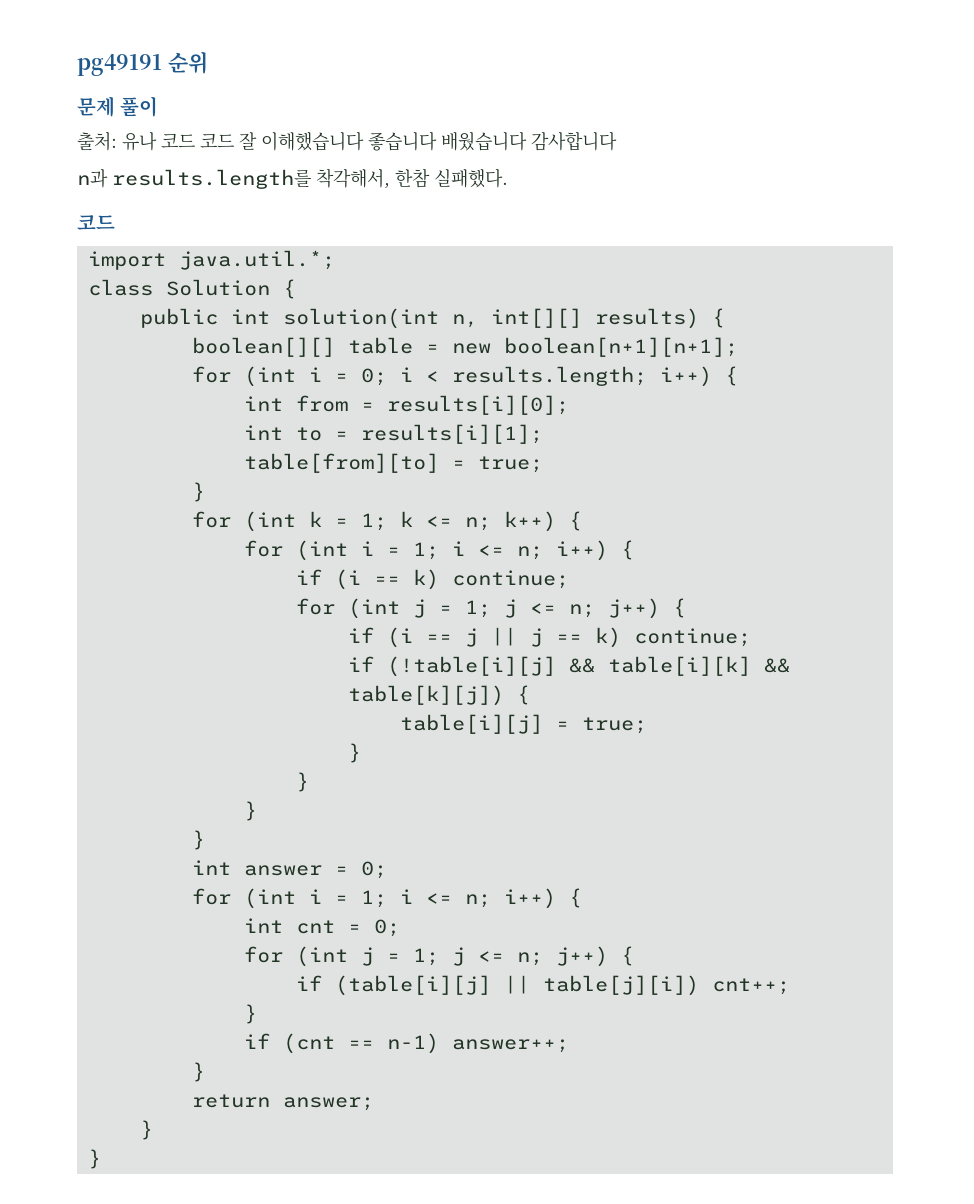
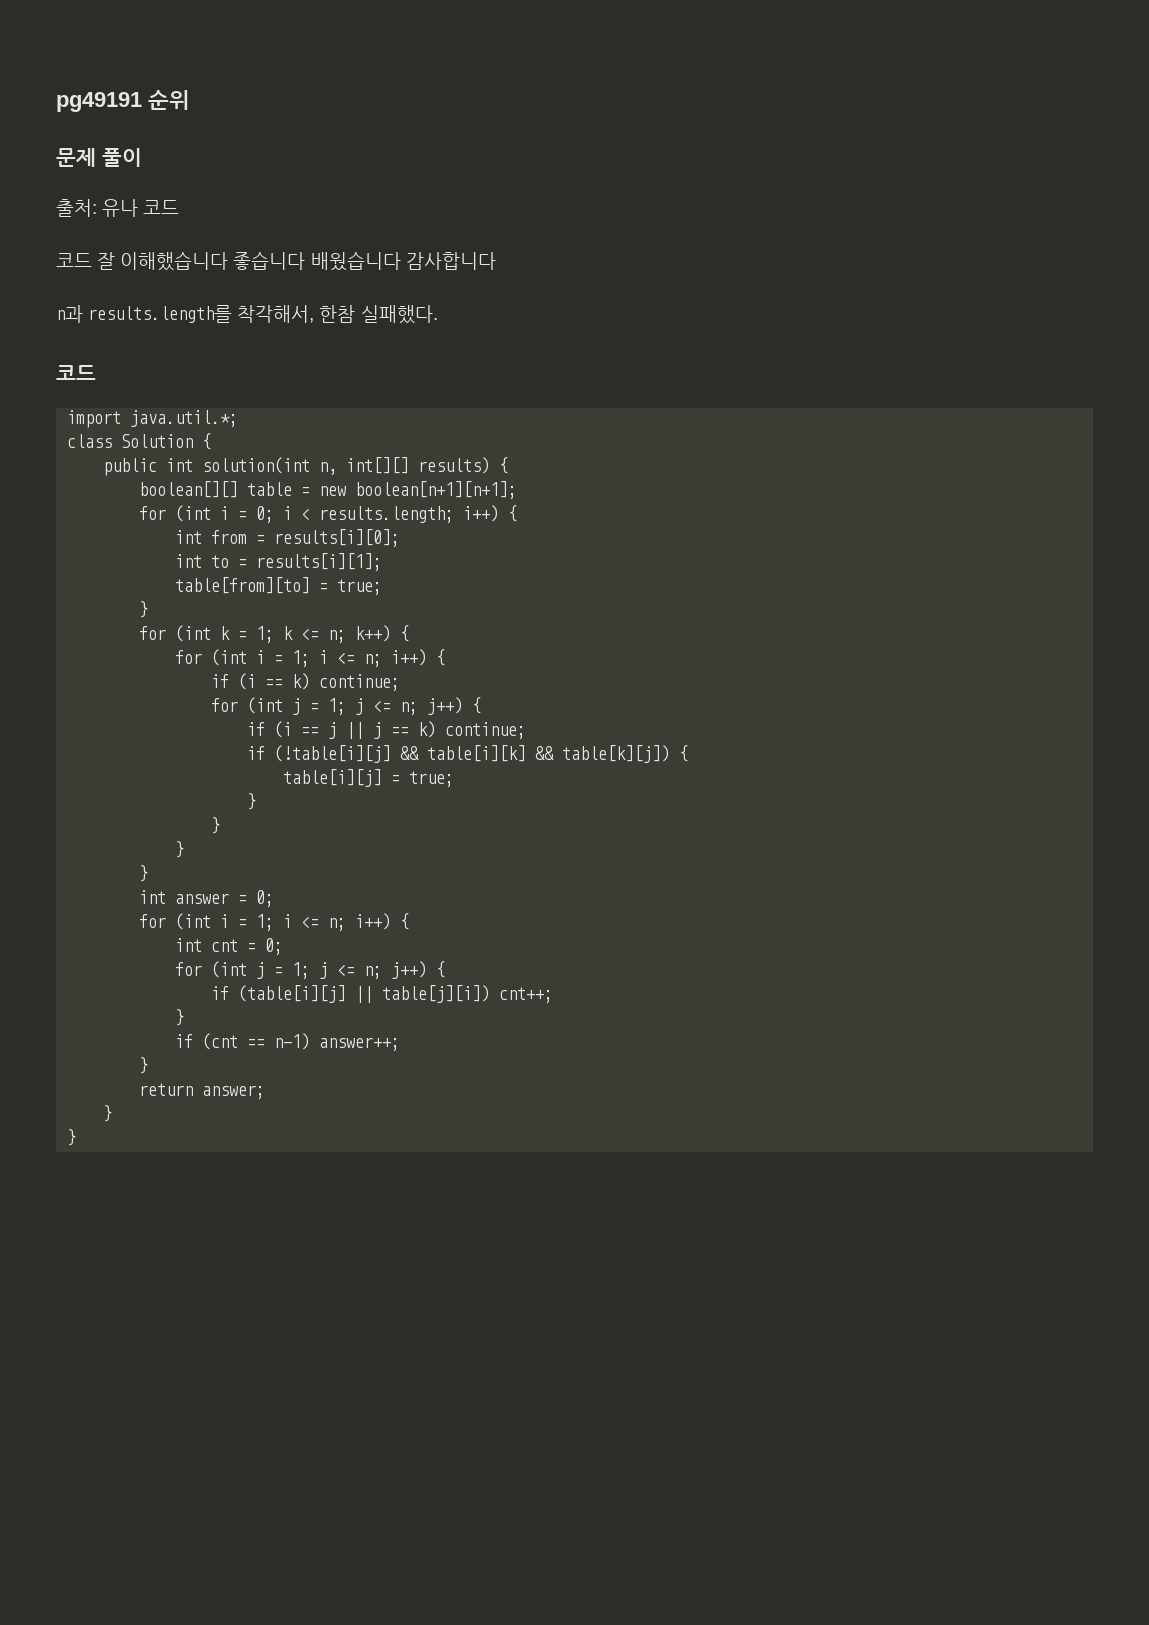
(195, 140) none -> (180, 207) //

